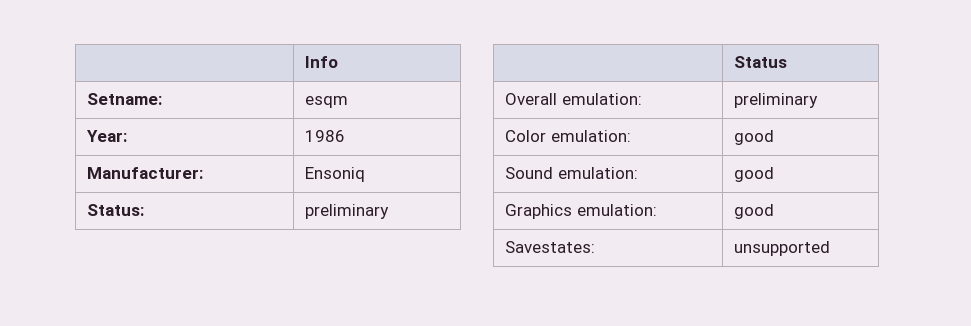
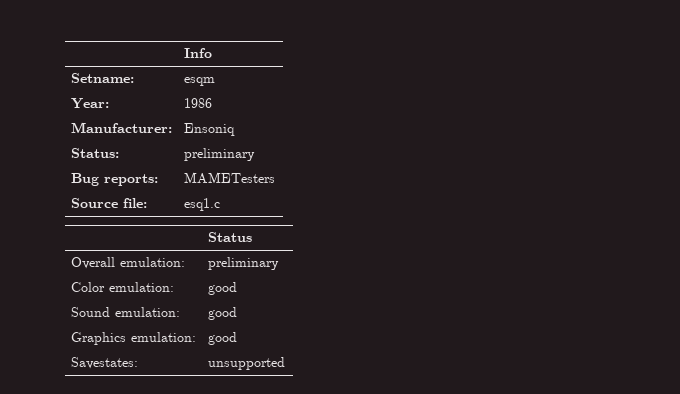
(390, 211) none -> [70,173,158,186] [183,172,275,184] [70,198,147,208] [183,198,220,211] // Bug reports: | MAMETesters // Source file: | esq1.c

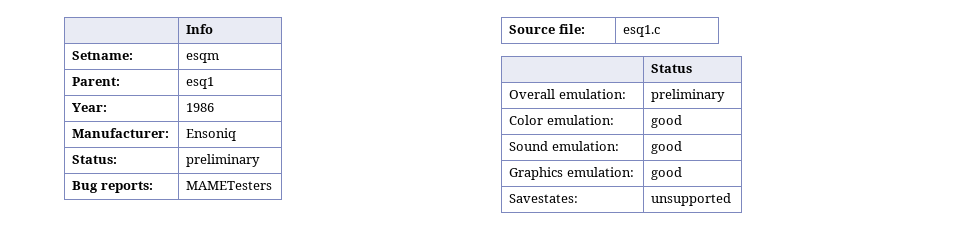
(215, 81) none -> [72,77,121,86] [186,77,215,89] // Parent: | esq1

